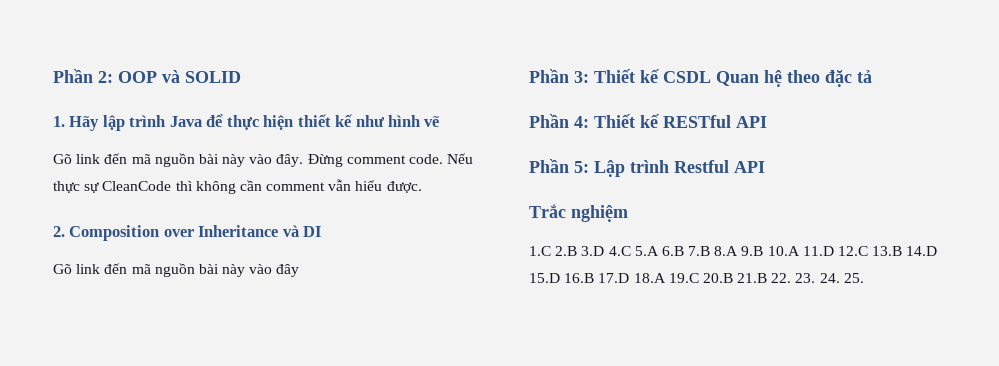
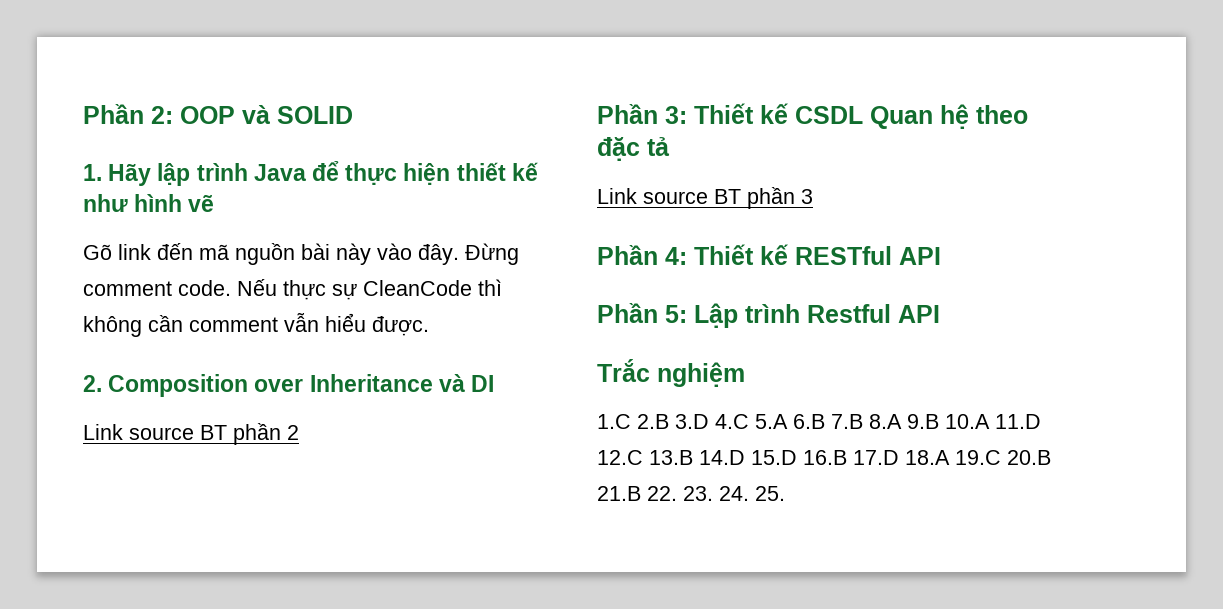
[53,263,300,277] Gõ link đến mã nguồn bài này vào đây -> [83,423,299,445] Link source BT phần 2
(872, 76) none -> [597,187,813,209] // Link source BT phần 3

